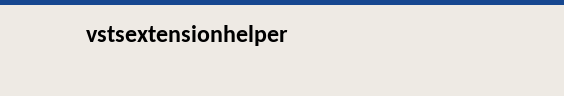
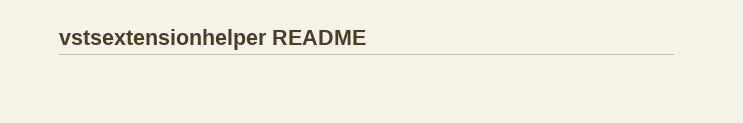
(288, 35) none -> [272,30,366,45] README

